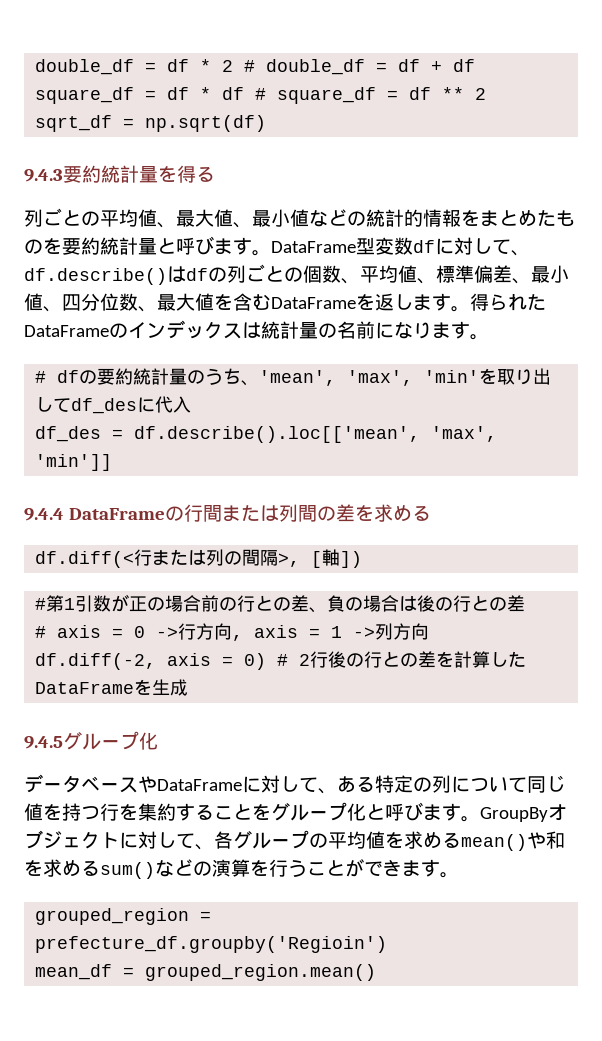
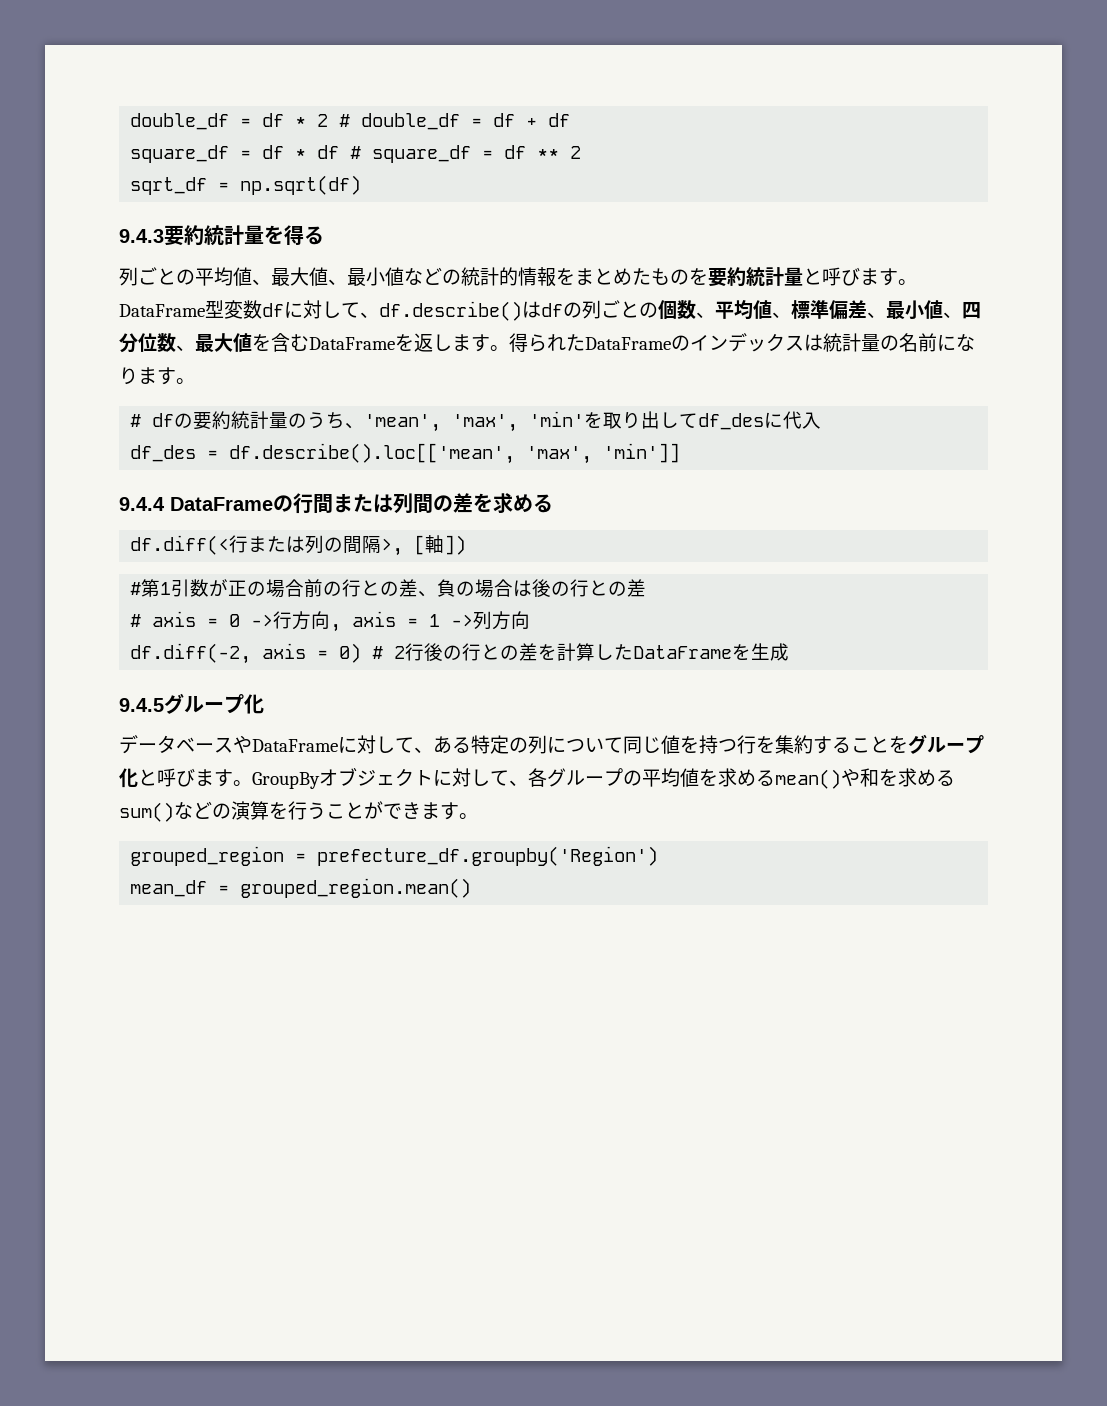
[35,936,388,953] prefecture_df.groupby('Regioin') -> [317,846,659,866] prefecture_df.groupby('Region')

